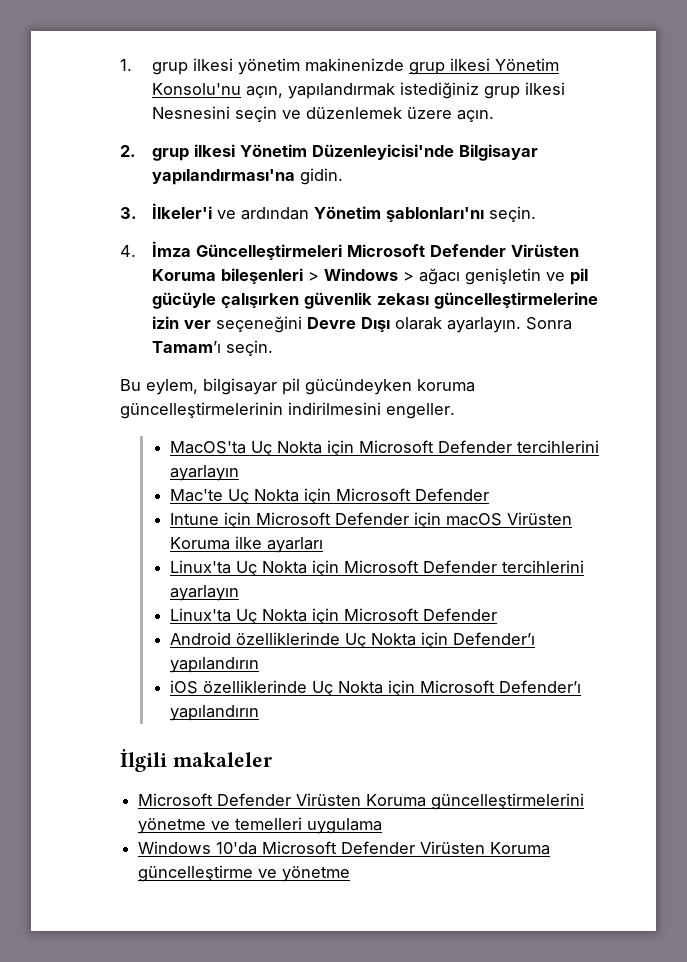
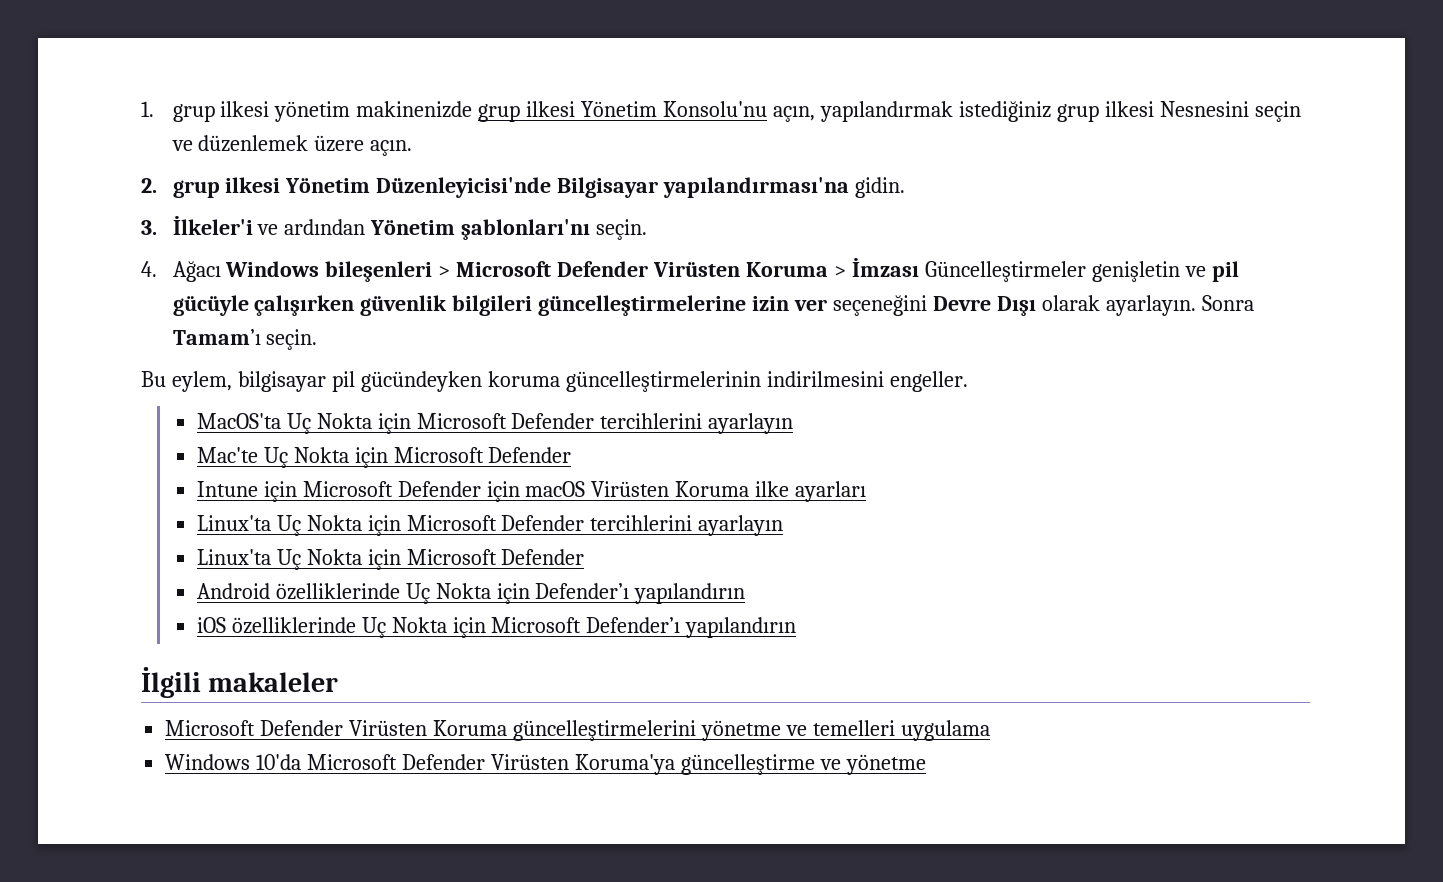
[151,241,579,260] [151,268,460,285] İmza Güncelleştirmeleri Microsoft Defender Virüsten Koruma bileşenleri > Windows > ağacı -> [172,258,1086,282] Ağacı Windows bileşenleri > Microsoft Defender Virüsten Koruma > İmzası Güncelleştirmeler
[376,293,429,305] zekası -> [452,295,533,316] bilgileri
[490,842,551,855] Koruma -> [574,754,675,775] Koruma'ya

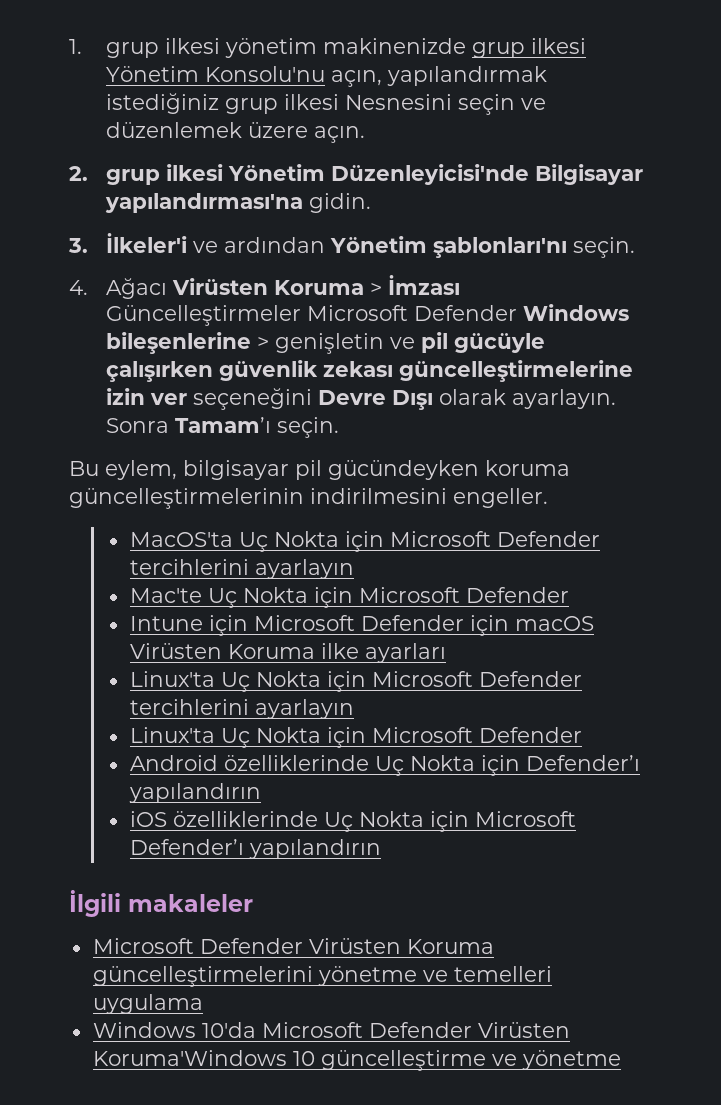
[225,261,649,282] Windows bileşenleri > Microsoft Defender -> (167, 288) none
(1086, 271) none -> [306,304,629,321] [105,332,269,354] Microsoft Defender Windows bileşenlerine >
[452,295,533,316] bilgileri -> [322,361,393,377] zekası
[574,754,675,775] Koruma'ya -> [92,1050,315,1066] Koruma'Windows 10

